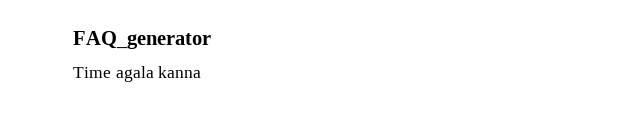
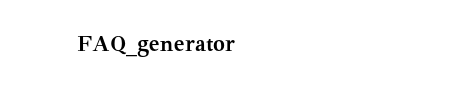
[73,66,202,82] // Time agala kanna -> (235, 46) none

